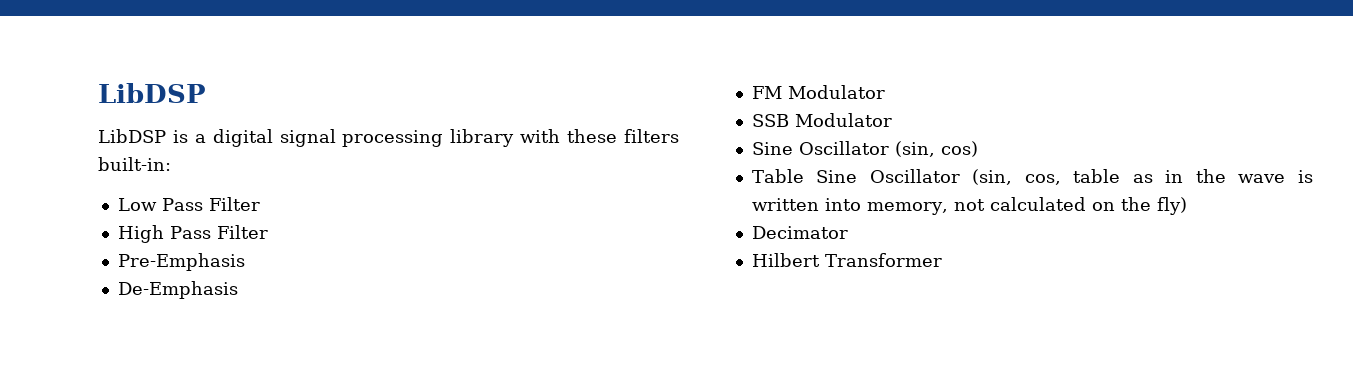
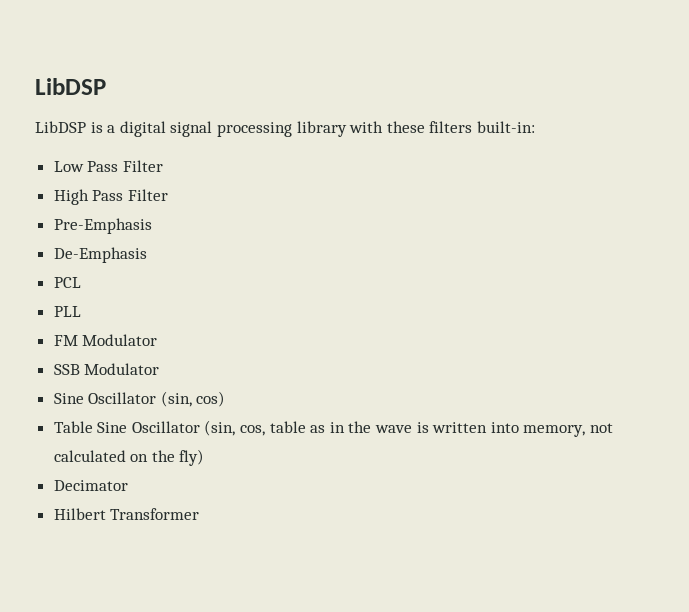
(238, 290) none -> [53,277,81,288] [53,306,81,317] // PCL // PLL

